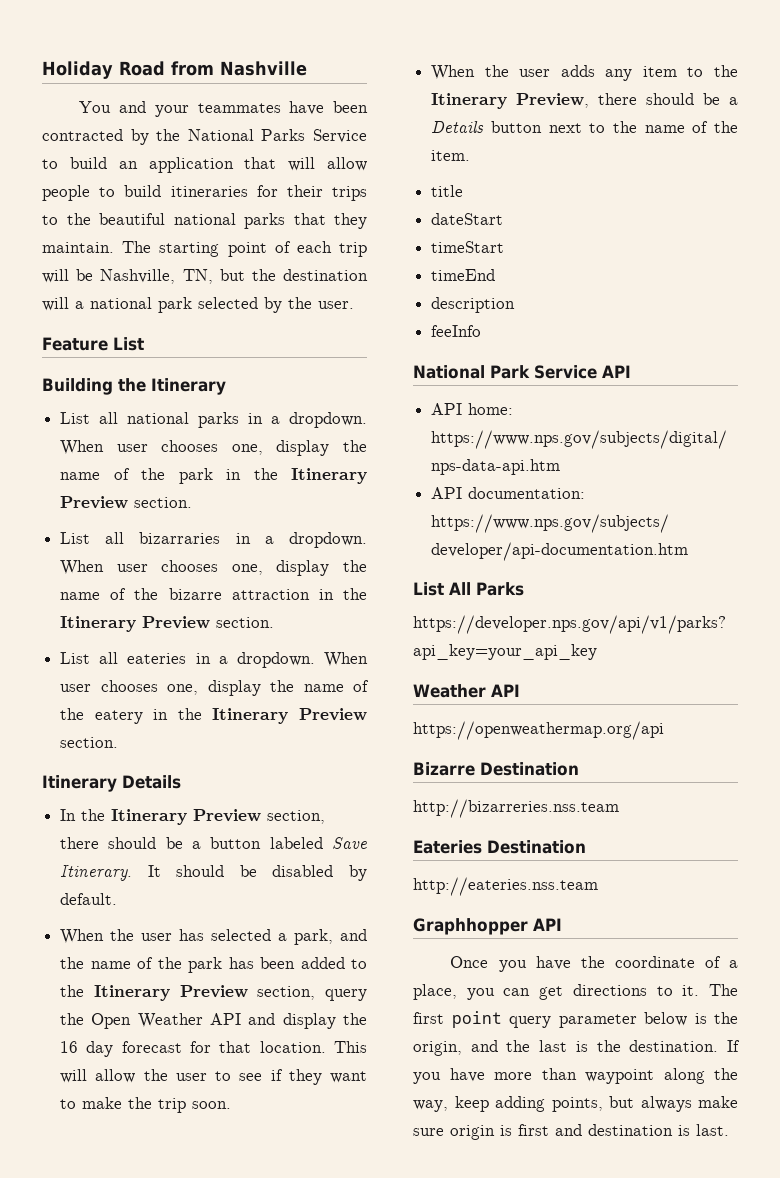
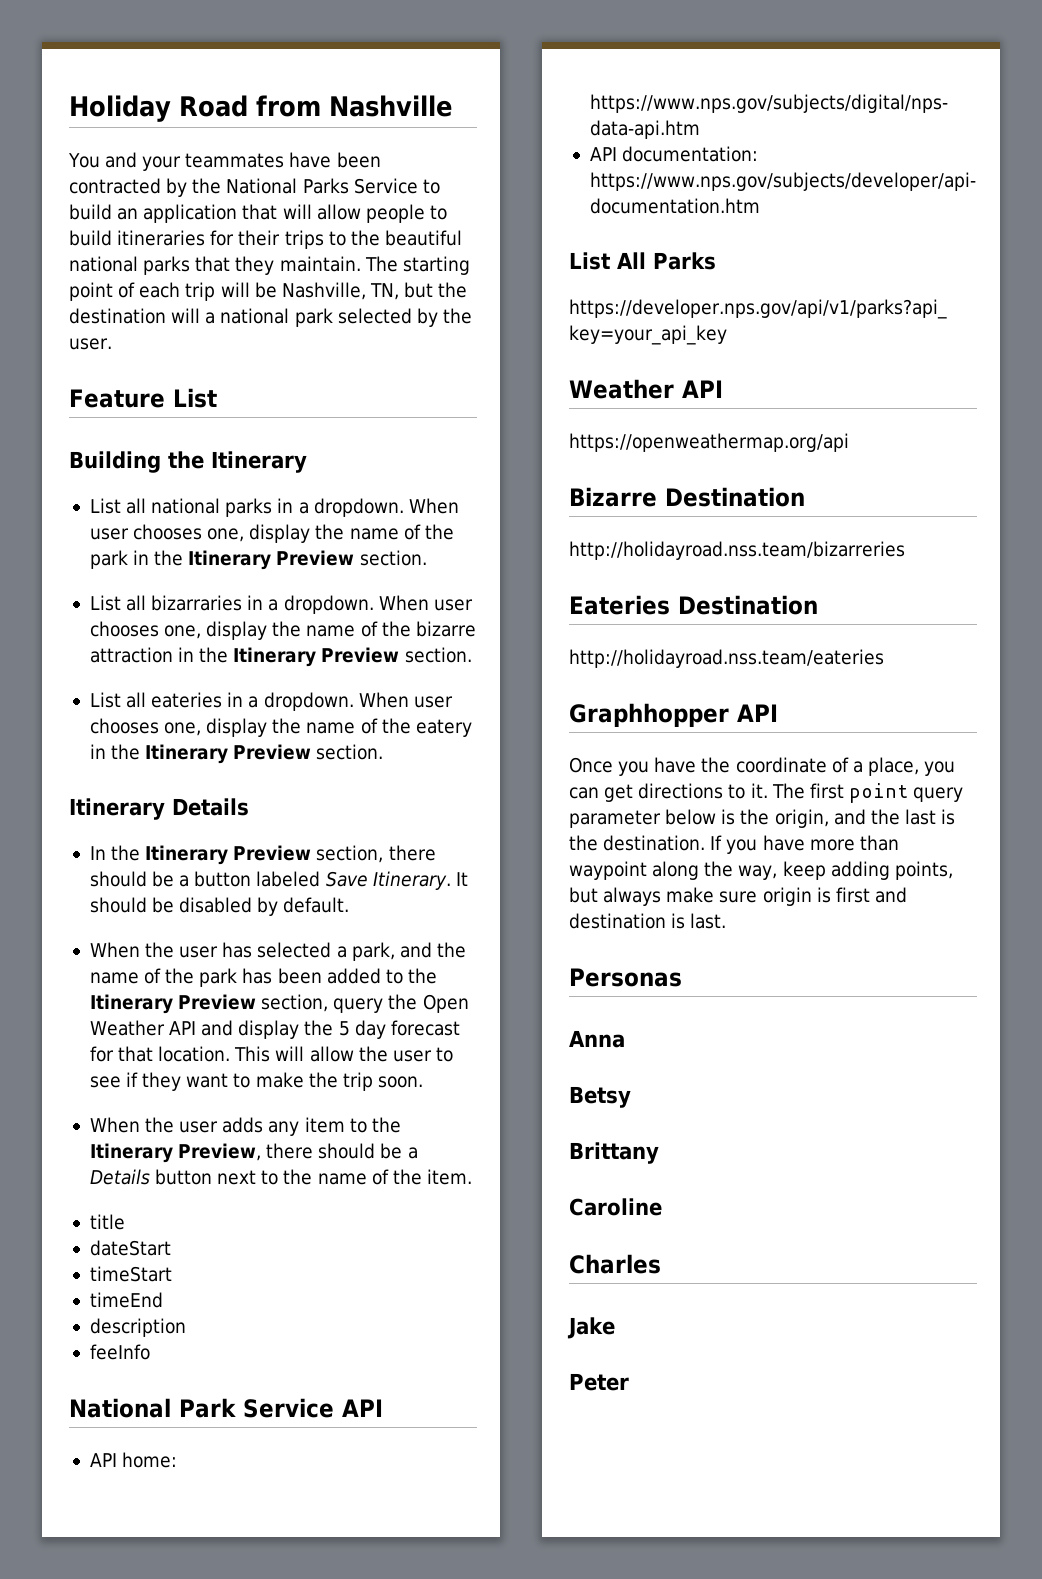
[60,1041,79,1053] 16 -> [338,1021,350,1036] 5
[413,799,619,818] http://bizarreries.nss.team -> [569,541,905,560] http://holidayroad.nss.team/bizarreries
[413,877,598,896] http://eateries.nss.team -> [569,649,884,668] http://holidayroad.nss.team/eateries
(729, 1130) none -> [569,968,682,987] [569,1030,625,1048] [569,1086,631,1108] [569,1142,659,1164] [569,1198,662,1216] [569,1254,661,1274] [567,1317,615,1339] [569,1373,629,1391] // Personas // Anna // Betsy // Brittany // Caroline // Charles // Jake // Peter

